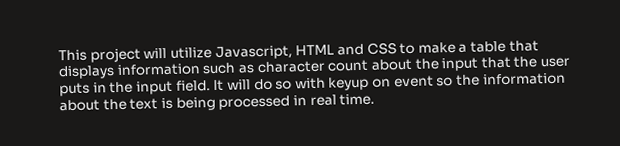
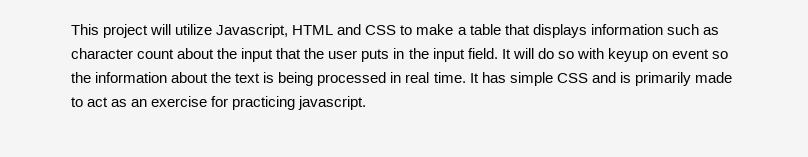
(376, 99) none -> [469,72,732,86] [71,96,367,110] It has simple CSS and is primarily made to act as an exercise for practicing javascript.

